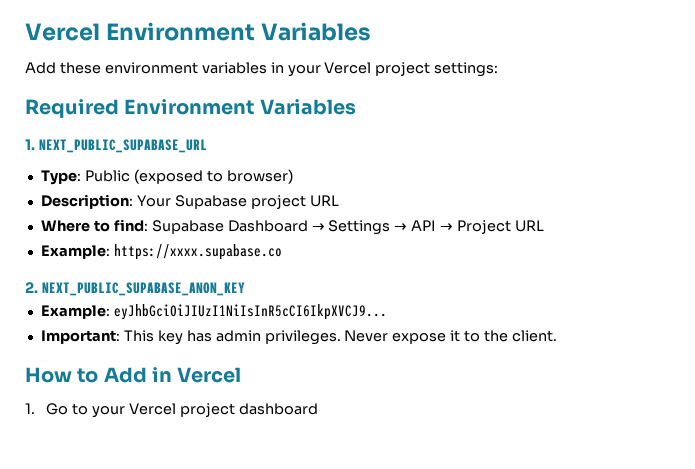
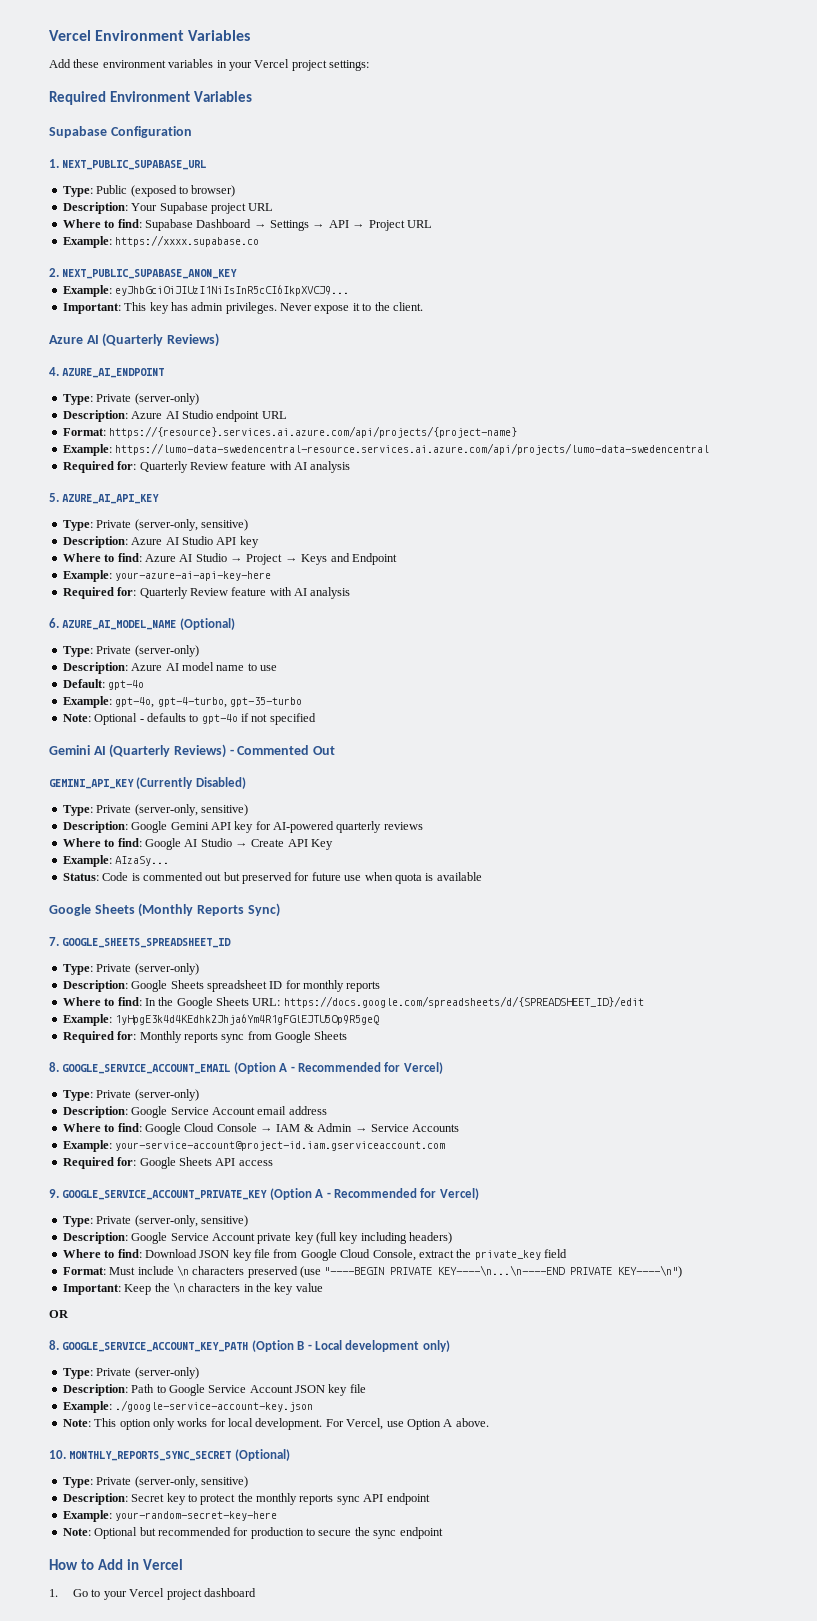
(356, 107) none -> [49,126,192,138] // Supabase Configuration
(558, 336) none -> [49,333,219,347] [49,367,165,378] [62,393,199,405] [62,410,287,422] [62,426,518,438] [62,443,710,456] [62,461,351,473] [49,493,160,504] [62,519,248,531] [62,536,259,548] [62,553,397,565] [62,570,272,582] [62,587,351,599] [49,618,235,630] [62,645,199,657] [62,662,277,674] [62,679,145,690] [62,696,302,708] [62,713,316,725] [49,744,335,758] [49,777,246,789] [62,804,248,816] [62,821,423,833] [62,838,334,850] [62,855,170,867] [62,872,482,884] [49,903,280,917] [49,937,232,948] [62,963,199,975] [62,980,381,992] [62,996,644,1009] [62,1014,380,1026] [62,1031,348,1043] [49,1062,443,1074] [62,1089,199,1101] [62,1106,327,1118] [62,1123,460,1135] [62,1140,446,1152] [62,1157,273,1169] [49,1188,479,1200] [62,1215,248,1227] [62,1232,453,1244] [62,1249,567,1261] [62,1265,683,1278] [62,1282,323,1295] [49,1310,69,1318] [49,1340,450,1352] [62,1367,199,1379] [62,1384,366,1396] [62,1400,314,1413] [62,1418,489,1430] [49,1449,290,1461] [62,1476,248,1488] [62,1493,430,1505] [62,1510,278,1522] [62,1527,443,1539] // Azure AI (Quarterly Reviews) // 4. AZURE_AI_ENDPOINT // Type: Private (server-only) // Description: Azure AI Studio endpoint URL // Format: https://{resource}.services.ai.azure.com/api/projects/{project-name} // Example: https://lumo-data-swedencentral-resource.services.ai.azure.com/api/projects/lumo-data-swedencentral // Required for: Quarterly Review feature with AI analysis // 5. AZURE_AI_API_KEY // Type: Private (server-only, sensitive) // Description: Azure AI Studio API key // Where to find: Azure AI Studio → Project → Keys and Endpoint // Example: your-azure-ai-api-key-here // Required for: Quarterly Review feature with AI analysis // 6. AZURE_AI_MODEL_NAME (Optional) // Type: Private (server-only) // Description: Azure AI model name to use // Default: gpt-4o // Example: gpt-4o, gpt-4-turbo, gpt-35-turbo // Note: Optional - defaults to gpt-4o if not specified // Gemini AI (Quarterly Reviews) - Commented Out // GEMINI_API_KEY (Currently Disabled) // Type: Private (server-only, sensitive) // Description: Google Gemini API key for AI-powered quarterly reviews // Where to find: Google AI Studio → Create API Key // Example: AIzaSy... // Status: Code is commented out but preserved for future use when quota is available // Google Sheets (Monthly Reports Sync) // 7. GOOGLE_SHEETS_SPREADSHEET_ID // Type: Private (server-only) // Description: Google Sheets spreadsheet ID for monthly reports // Where to find: In the Google Sheets URL: https://docs.google.com/spreadsheets/d/{SPREADSHEET_ID}/edit // Example: 1yHpgE3k4d4KEdhk2Jhja6Ym4R1gFGlEJTU5Op9R5geQ // Required for: Monthly reports sync from Google Sheets // 8. GOOGLE_SERVICE_ACCOUNT_EMAIL (Option A - Recommended for Vercel) // Type: Private (server-only) // Description: Google Service Account email address // Where to find: Google Cloud Console → IAM & Admin → Service Accounts // Example: your-service-account@project-id.iam.gserviceaccount.com // Required for: Google Sheets API access // 9. GOOGLE_SERVICE_ACCOUNT_PRIVATE_KEY (Option A - Recommended for Vercel) // Type: Private (server-only, sensitive) // Description: Google Service Account private key (full key including headers) // Where to find: Download JSON key file from Google Cloud Console, extract the private_key field // Format: Must include \n characters preserved (use "----BEGIN PRIVATE KEY----\n...\n----END PRIVATE KEY----\n") // Important: Keep the \n characters in the key value // OR // 8. GOOGLE_SERVICE_ACCOUNT_KEY_PATH (Option B - Local development only) // Type: Private (server-only) // Description: Path to Google Service Account JSON key file // Example: ./google-service-account-key.json // Note: This option only works for local development. For Vercel, use Option A above. // 10. MONTHLY_REPORTS_SYNC_SECRET (Optional) // Type: Private (server-only, sensitive) // Description: Secret key to protect the monthly reports sync API endpoint // Example: your-random-secret-key-here // Note: Optional but recommended for production to secure the sync endpoint

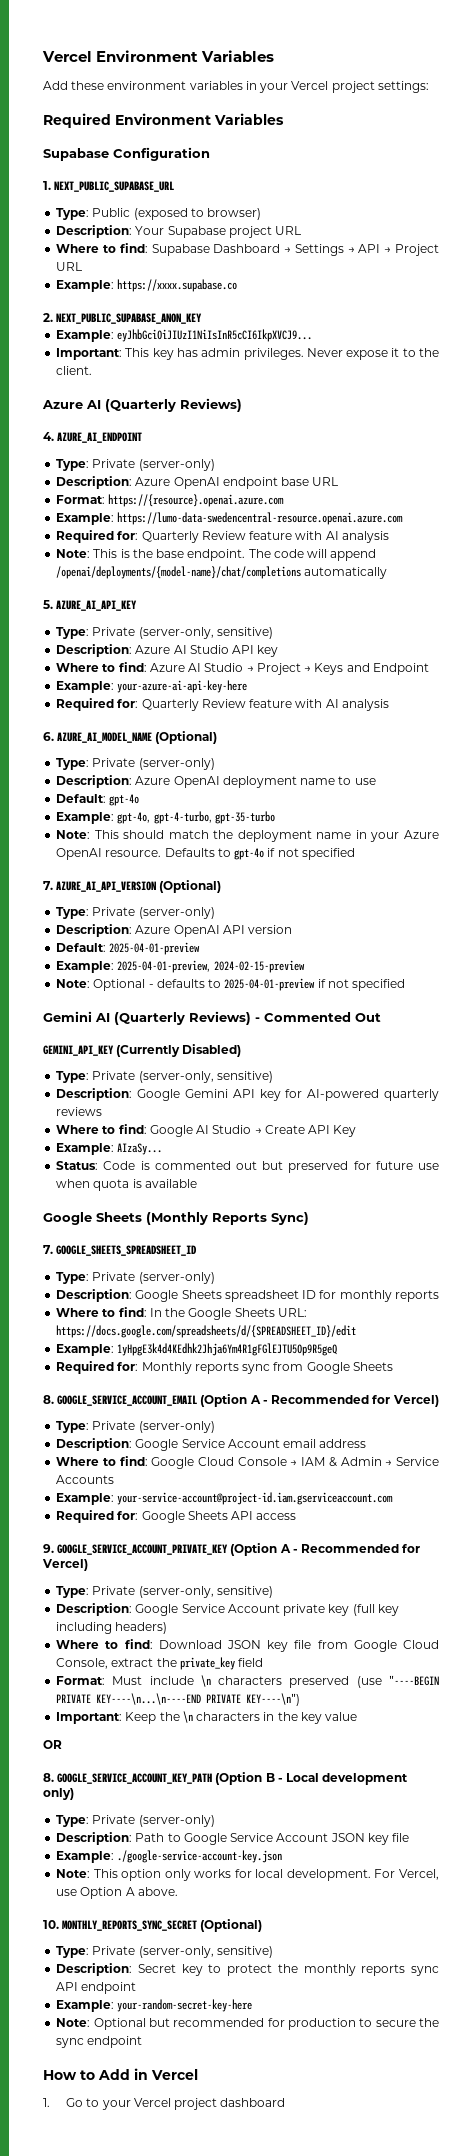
[165,410,260,422] AI Studio endpoint -> [173,477,310,489] OpenAI endpoint base
[109,426,518,438] [62,443,710,456] [62,461,351,473] https://{resource}.services.ai.azure.com/api/projects/{project-name} // Example: https://lumo-data-swedencentral-resource.services.ai.azure.com/api/projects/lumo-data-swedencentral // Required for: Quarterly Review feature with AI analysis -> [108,494,285,507] [56,512,404,525] [56,530,389,543] [56,549,377,561] [56,566,388,579] https://{resource}.openai.azure.com // Example: https://lumo-data-swedencentral-resource.openai.azure.com // Required for: Quarterly Review feature with AI analysis // Note: This is the base endpoint. The code will append /openai/deployments/{model-name}/chat/completions automatically
[165,662,214,671] AI model -> [173,776,297,788] OpenAI deployment
(302, 702) none -> [56,830,440,842] [56,848,355,860] [43,880,222,893] [56,907,215,919] [56,924,293,937] [56,942,201,955] [56,960,305,973] // Note: This should match the deployment name in your Azure OpenAI resource. Defaults to gpt-4o if not specified // 7. AZURE_AI_API_VERSION (Optional) // Type: Private (server-only) // Description: Azure OpenAI API version // Default: 2025-04-01-preview // Example: 2025-04-01-preview, 2024-02-15-preview
[201,714,238,724] gpt-4o -> [224,978,316,991] 2025-04-01-preview

